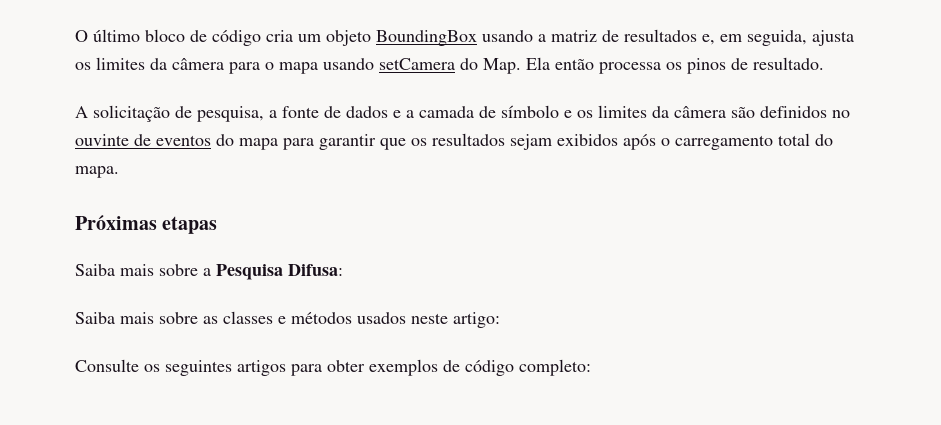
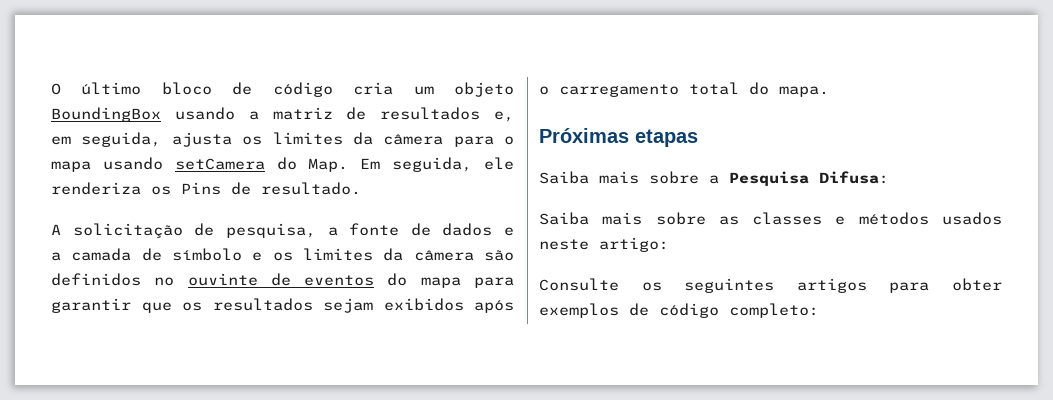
[526,57,726,74] Ela então processa os pinos -> [360,157,514,172] [51,182,221,195] Em seguida, ele renderiza os Pins

